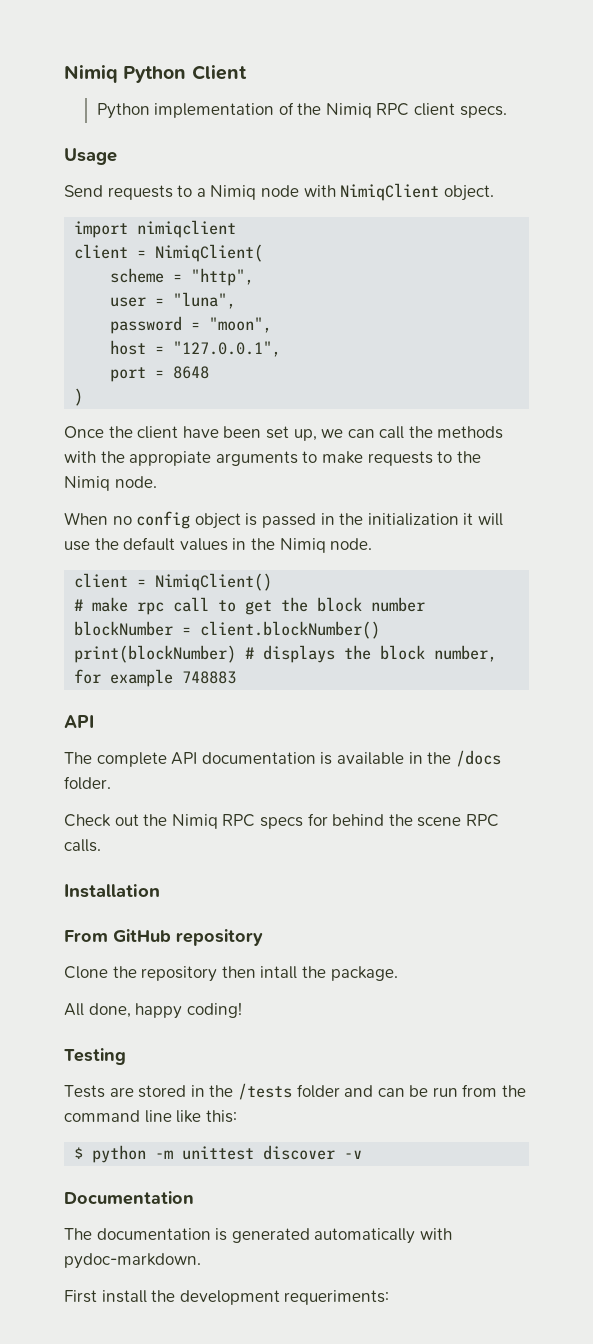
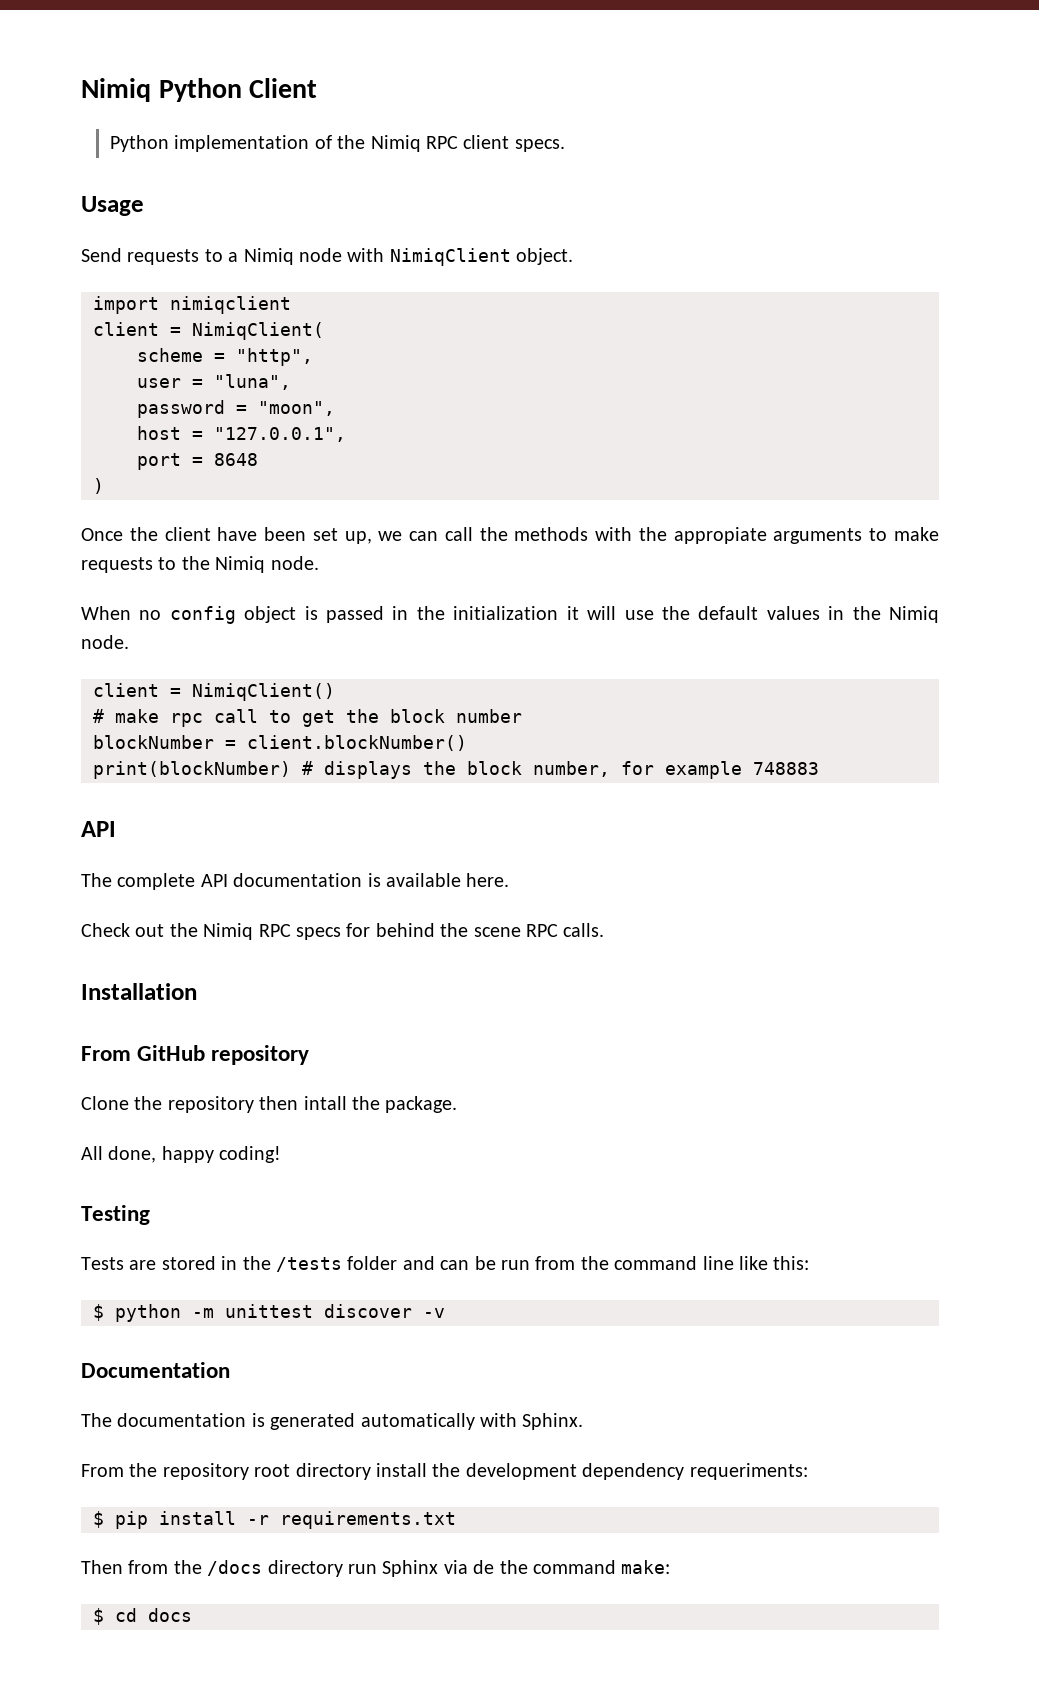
[408,750,501,767] [64,776,111,790] in the /docs folder. -> [466,873,510,887] here.
[64,1253,201,1269] [64,1290,97,1303] pydoc-markdown. // First -> [522,1413,584,1430] [81,1463,371,1480] Sphinx. // From the repository root directory
(280, 1297) none -> [582,1463,685,1480] dependency
(390, 1297) none -> [93,1511,456,1529] [81,1560,671,1577] [93,1608,192,1625] // $ pip install -r requirements.txt // Then from the /docs directory run Sphinx via de the command make: // $ cd docs

